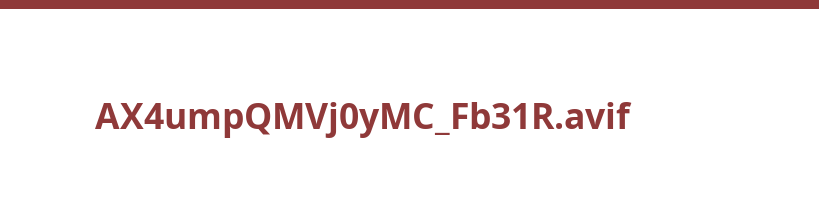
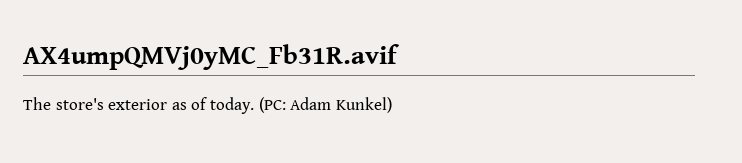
(632, 120) none -> [23,97,392,114] // The store's exterior as of today. (PC: Adam Kunkel)

